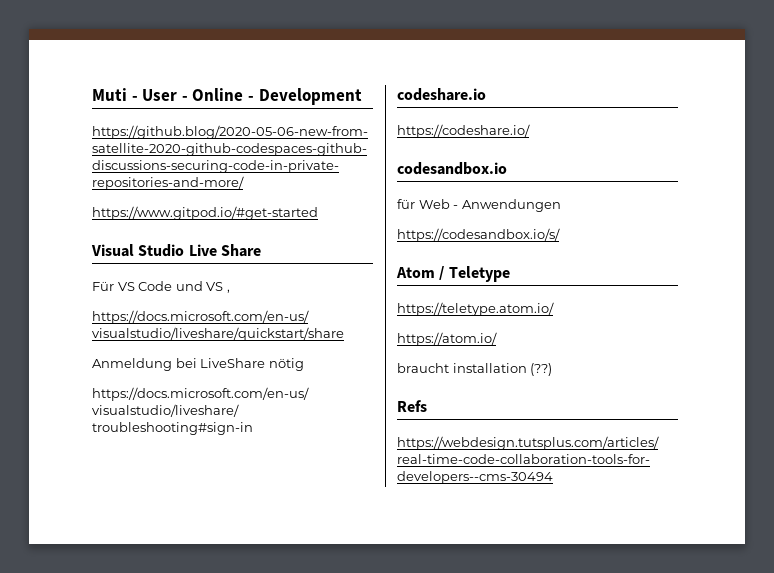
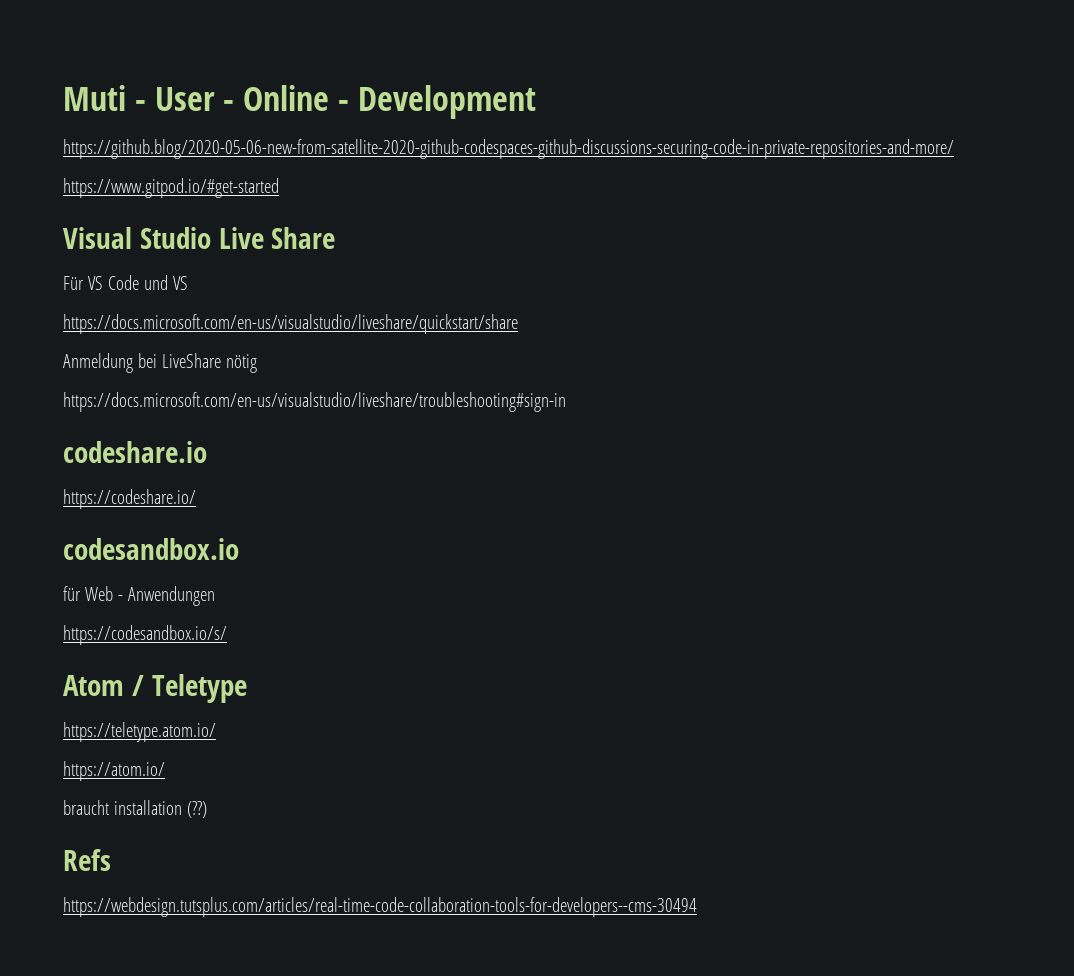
[226,289,230,293] , -> (188, 283) none

